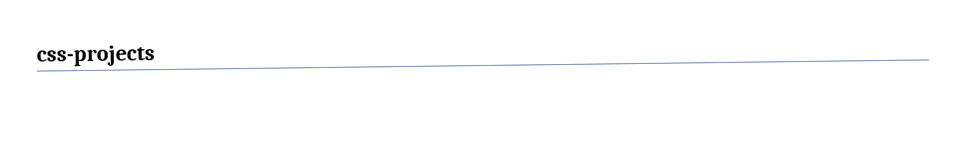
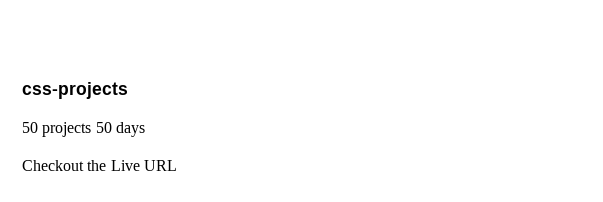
(155, 56) none -> [22,122,145,137] [22,160,177,171] // 50 projects 50 days // Checkout the Live URL

